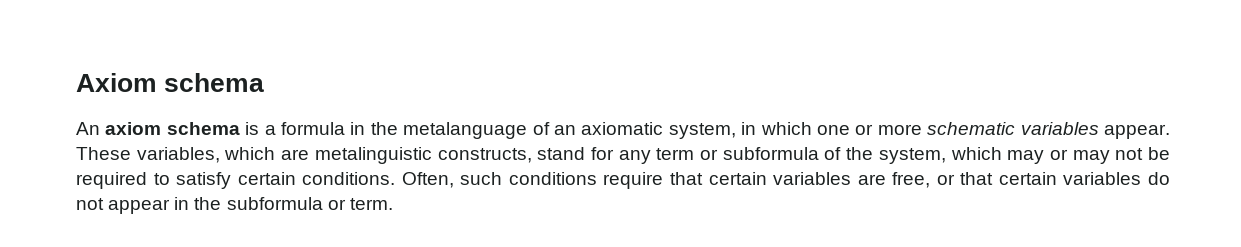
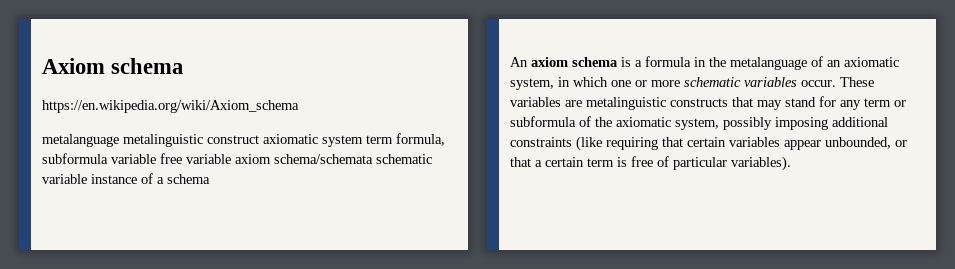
(265, 82) none -> [42,100,299,113] [42,133,445,147] [42,153,432,164] [42,173,210,184] // https://en.wikipedia.org/wiki/Axiom_schema // metalanguage metalinguistic construct axiomatic system term formula, subformula variable free variable axiom schema/schemata schematic variable instance of a schema
[1103,124,1170,139] [76,147,532,164] appear. These variables, which are metalinguistic constructs, -> [801,77,874,87] [510,97,782,110] occur. These variables are metalinguistic constructs that may
[878,147,1171,164] [76,172,1170,189] [76,197,393,214] system, which may or may not be required to satisfy certain conditions. Often, such conditions require that certain variables are free, or that certain variables do not appear in the subformula or term. -> [616,117,888,130] [510,136,907,151] [510,156,791,171] axiomatic system, possibly imposing additional constraints (like requiring that certain variables appear unbounded, or that a certain term is free of particular variables).

